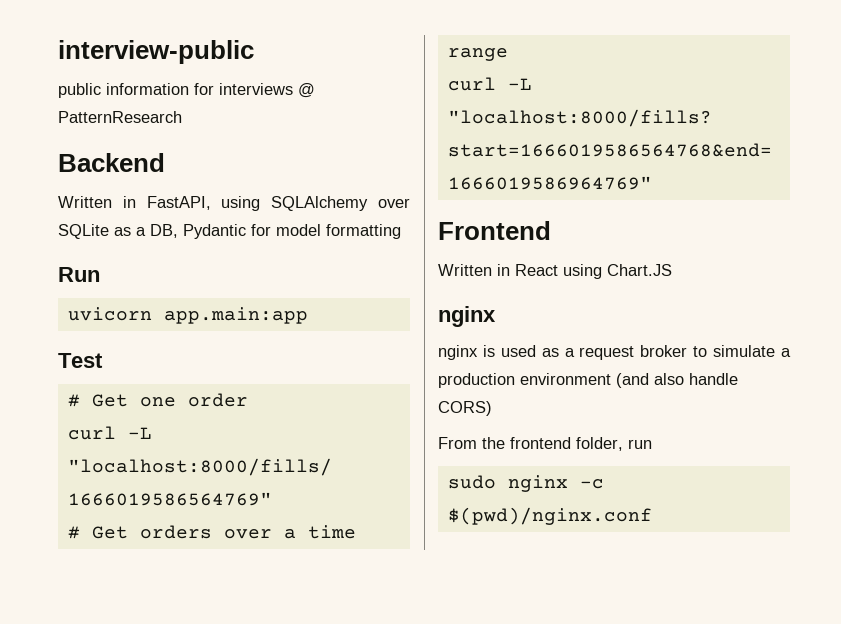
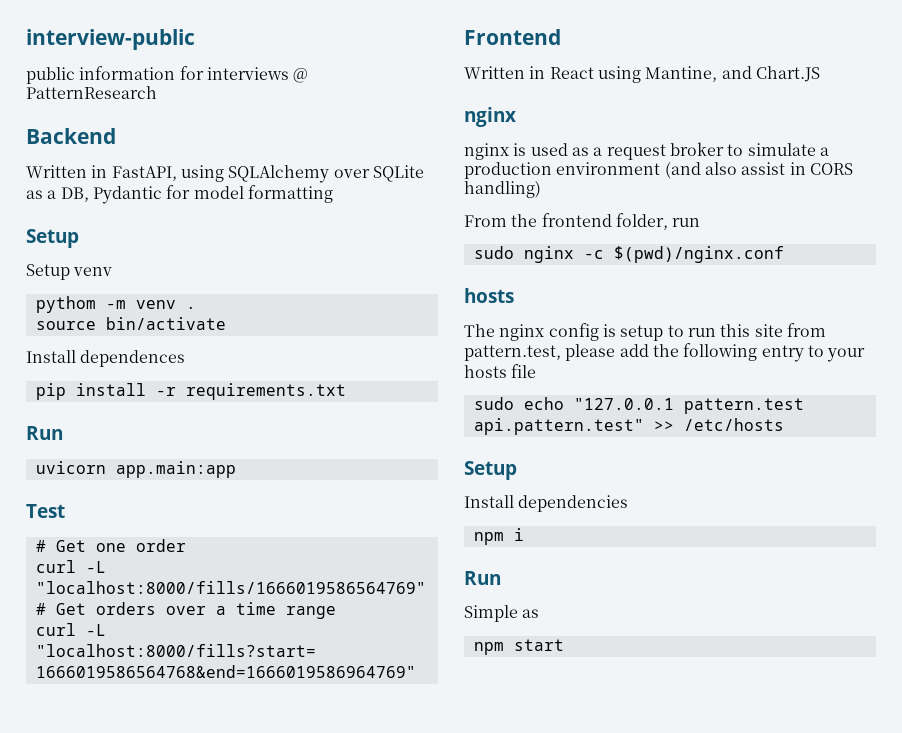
(401, 231) none -> [26,229,79,248] [26,264,113,280] [35,296,196,313] [35,317,226,330] [26,350,186,367] [35,383,346,400] // Setup // Setup venv // pythom -m venv . // source bin/activate // Install dependences // pip install -r requirements.txt
(602, 271) none -> [645,66,752,82] Mantine, and
[689,373,738,385] [438,401,492,416] handle CORS) -> [741,162,853,175] [464,181,541,198] assist in CORS handling)
(652, 516) none -> [464,288,514,303] [464,323,826,341] [464,343,866,362] [464,364,537,378] [473,397,804,414] [473,418,784,435] [464,461,517,480] [464,495,629,512] [473,528,524,545] [464,571,501,585] [464,605,540,622] [473,639,564,655] // hosts // The nginx config is setup to run this site from pattern.test, please add the following entry to your hosts file // sudo echo "127.0.0.1 pattern.test api.pattern.test" >> /etc/hosts // Setup // Install dependencies // npm i // Run // Simple as // npm start

